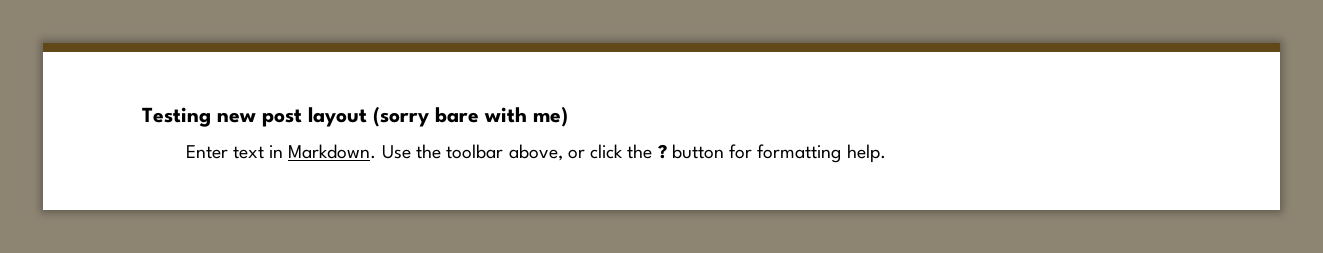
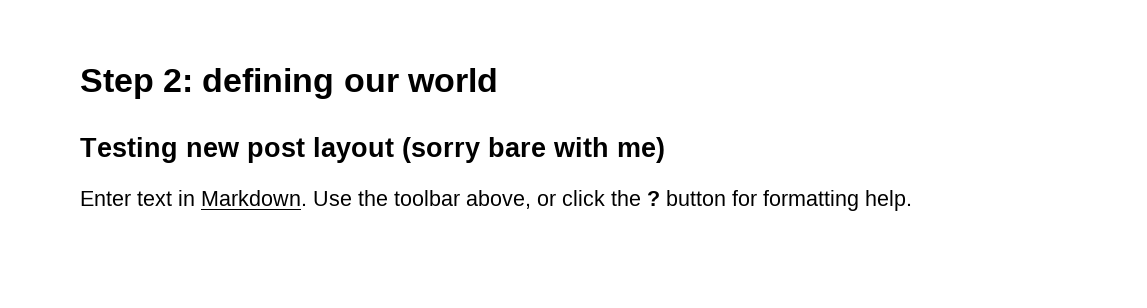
(142, 117) none -> [80,68,498,99] Step 2: defining our world //

